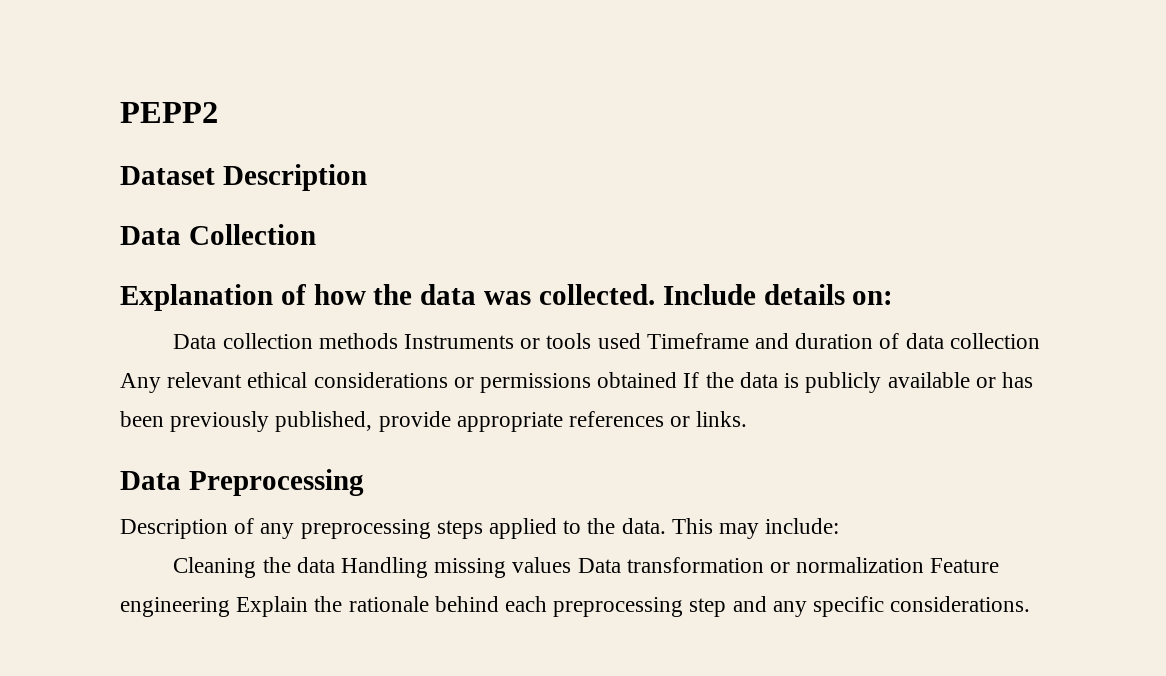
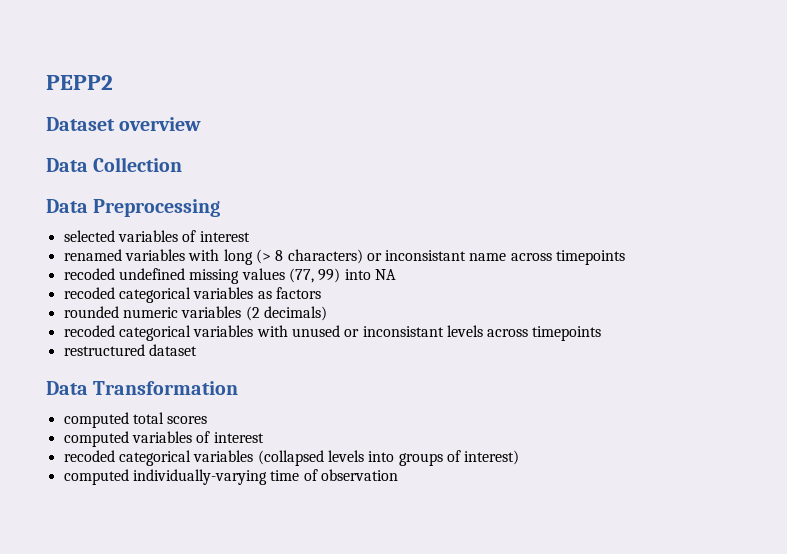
[222,164,367,191] Description -> [119,117,202,131] overview
[120,284,894,311] [173,333,1040,349] [120,372,1033,393] [120,411,748,432] [120,469,364,496] [120,518,840,539] [173,557,1000,578] [120,596,1031,617] Explanation of how the data was collected. Include details on: // Data collection methods Instruments or tools used Timeframe and duration of data collection Any relevant ethical considerations or permissions obtained If the data is publicly available or has been previously published, provide appropriate references or links. // Data Preprocessing // Description of any preprocessing steps applied to the data. This may include: // Cleaning the data Handling missing values Data transformation or normalization Feature engineering Explain the rationale behind each preprocessing step and any specific considerations. -> [46,199,221,217] [63,230,250,242] [63,249,626,265] [63,268,396,284] [63,287,321,303] [63,306,327,321] [63,325,602,341] [63,344,197,356] [46,381,239,395] [63,412,208,428] [63,431,264,447] [63,450,520,466] [63,469,398,485] Data Preprocessing // selected variables of interest // renamed variables with long (> 8 characters) or inconsistant name across timepoints // recoded undefined missing values (77, 99) into NA // recoded categorical variables as factors // rounded numeric variables (2 decimals) // recoded categorical variables with unused or inconsistant levels across timepoints // restructured dataset // Data Transformation // computed total scores // computed variables of interest // recoded categorical variables (collapsed levels into groups of interest) // computed individually-varying time of observation

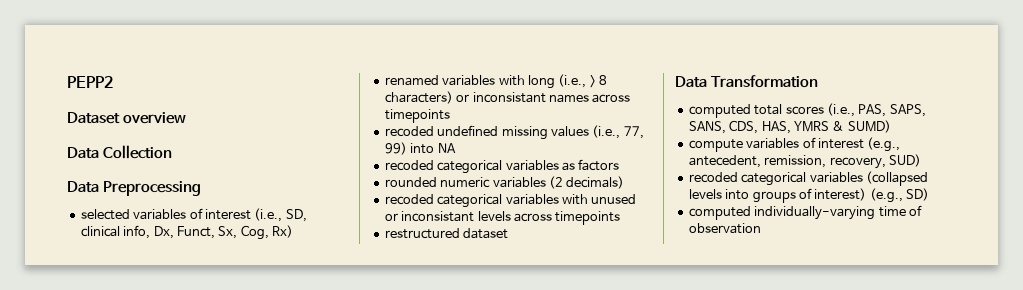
(250, 236) none -> [254,208,307,222] [80,225,293,240] (i.e., SD, clinical info, Dx, Funct, Sx, Cog, Rx)
[255,249,271,264] (> -> [558,74,596,88] (i.e., >
[469,253,507,261] name -> [548,94,589,103] names
[288,268,314,283] (77, -> [592,125,644,139] (i.e., 77,
[63,431,264,447] // computed variables of interest -> [826,103,926,117] [688,120,891,134] [688,137,901,152] [688,154,921,169] (i.e., PAS, SAPS, SANS, CDS, HAS, YMRS & SUMD) // compute variables of interest (e.g., antecedent, remission, recovery, SUD)
(520, 457) none -> [869,188,929,203] (e.g., SD)

